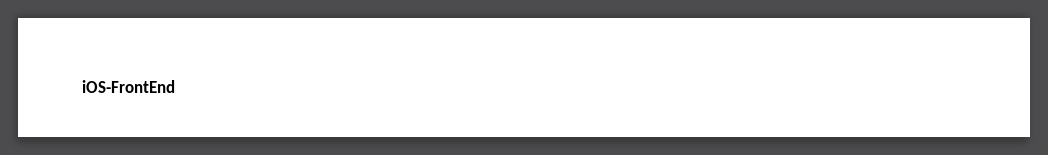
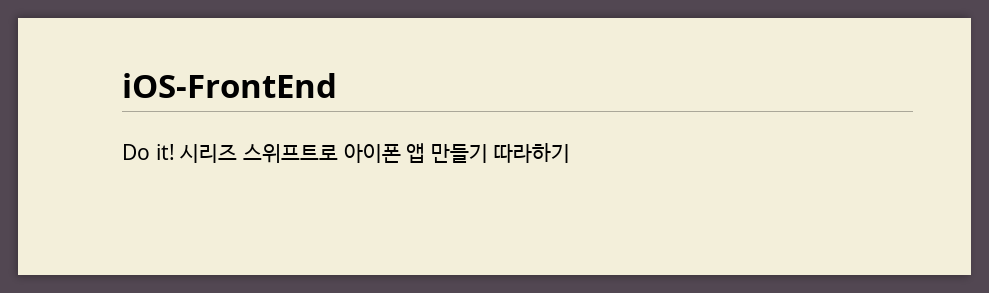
(175, 86) none -> [122,143,570,163] // Do it! 시리즈 스위프트로 아이폰 앱 만들기 따라하기

